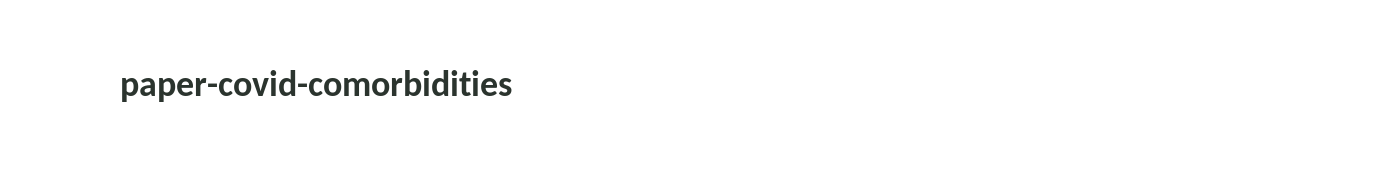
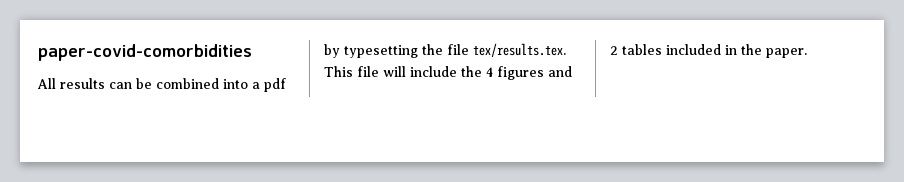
(512, 86) none -> [37,78,286,92] [324,43,566,58] [324,66,572,80] [610,44,807,58] // All results can be combined into a pdf by typesetting the file tex/results.tex. This file will include the 4 figures and 2 tables included in the paper.

